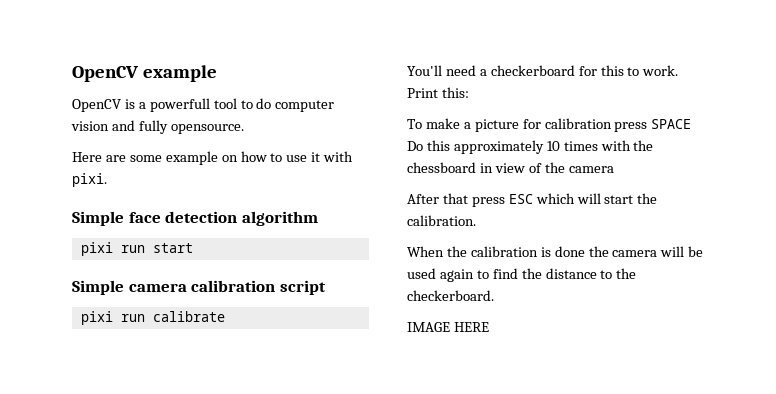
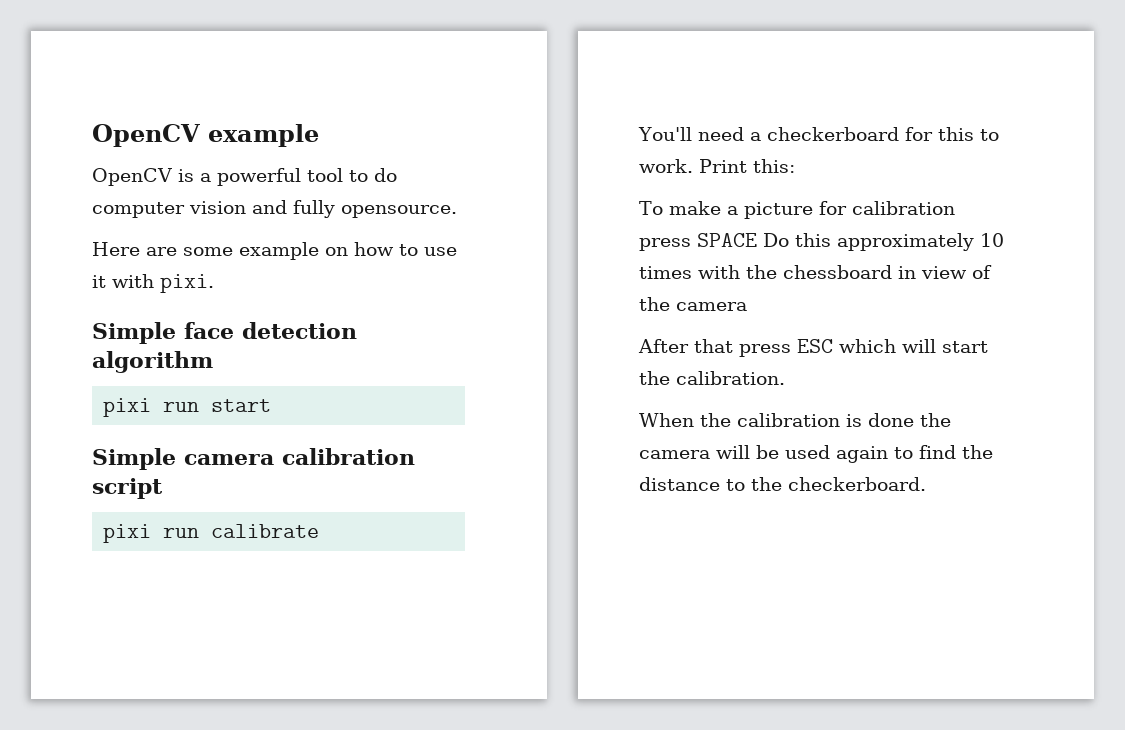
[149,98,210,112] powerfull -> [217,168,301,186] powerful
[407,322,489,332] // IMAGE HERE -> (926, 484) none

